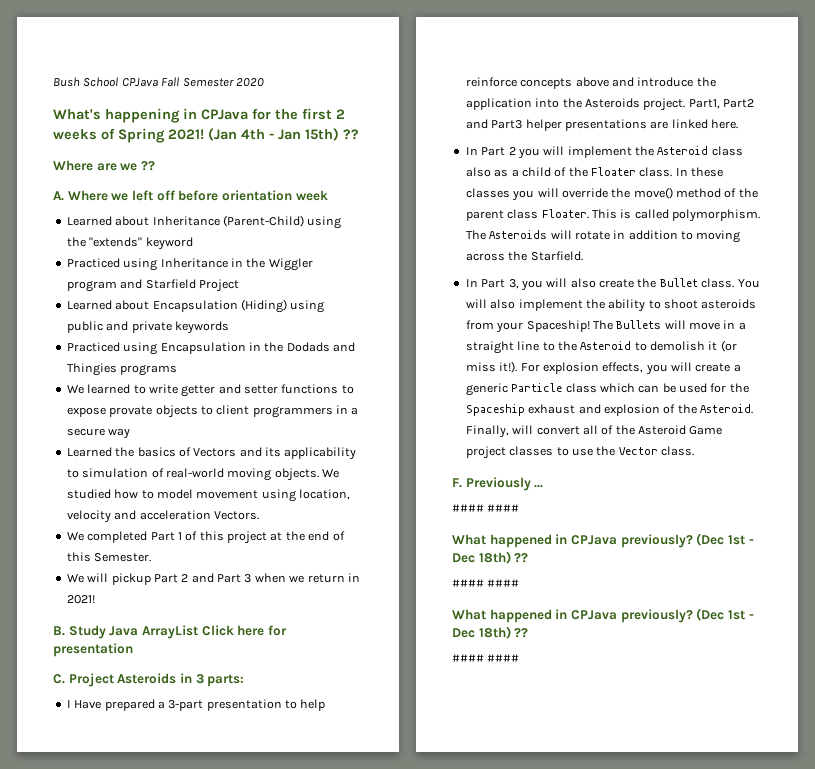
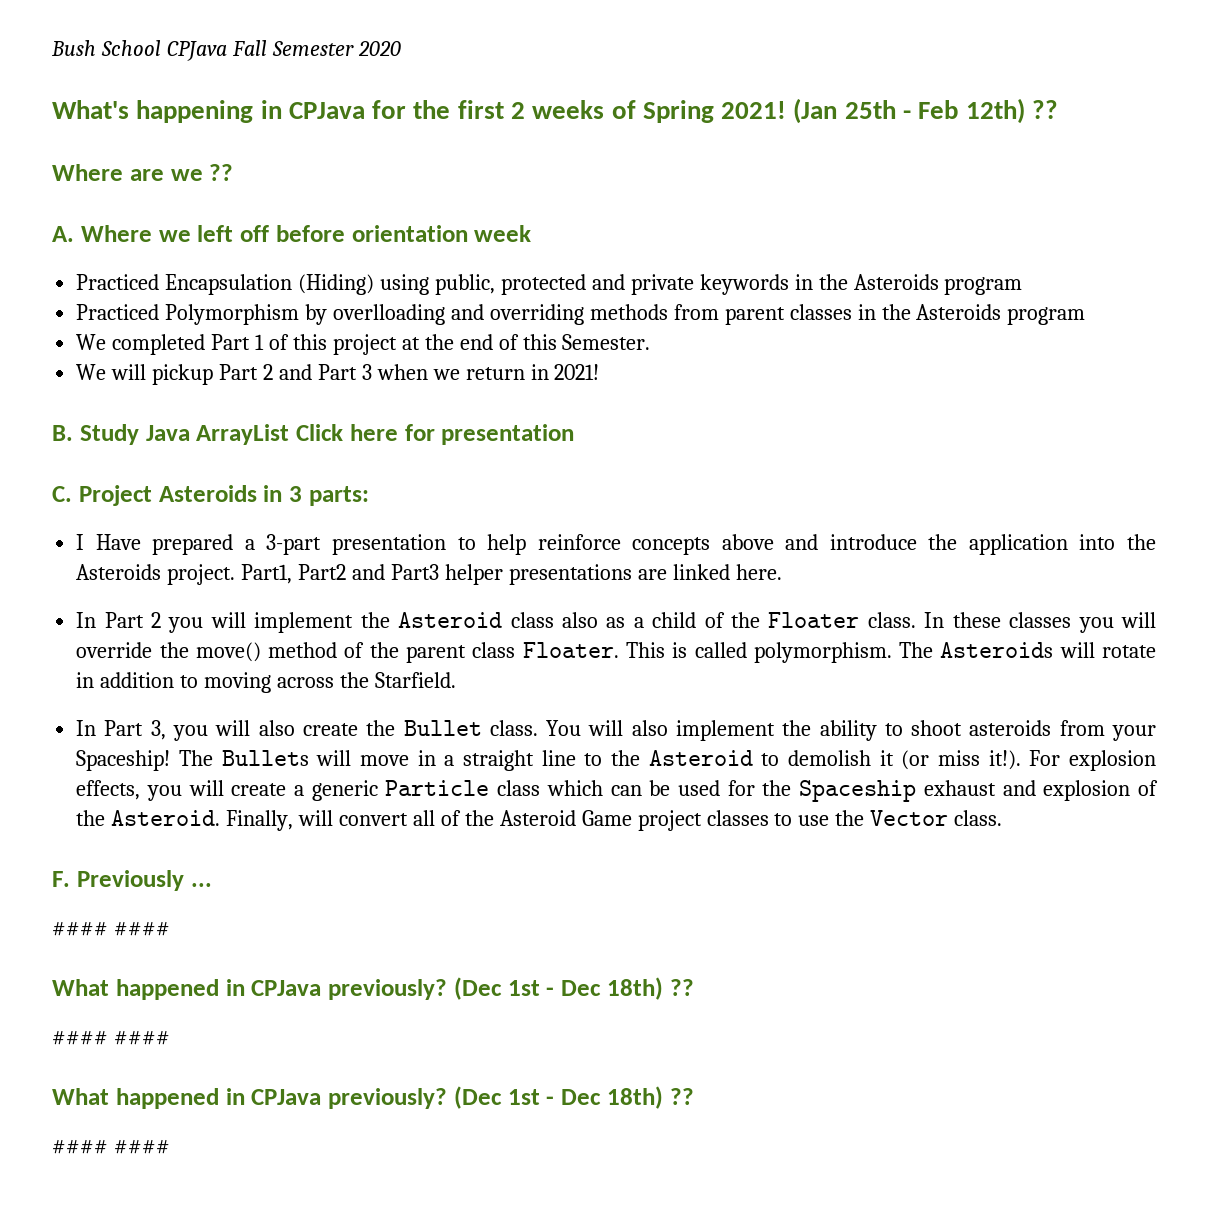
[241,128,339,141] 4th - Jan 15th) -> [844,98,1025,124] 25th - Feb 12th)
[66,215,342,229] [66,237,193,250] [66,258,313,271] [66,279,239,292] [66,300,150,310] Learned about Inheritance (Parent-Child) using the "extends" keyword // Practiced using Inheritance in the Wiggler program and Starfield Project // Learned about -> [76,274,160,290] Practiced
[66,321,103,333] public -> [434,274,586,295] public, protected
[66,342,355,355] [66,363,178,376] [66,384,354,397] [66,405,359,418] [66,428,131,439] [66,447,357,460] [66,468,339,481] [66,489,350,502] [66,510,259,523] // Practiced using Encapsulation in the Dodads and Thingies programs // We learned to write getter and setter functions to expose provate objects to client programmers in a secure way // Learned the basics of Vectors and its applicability to simulation of real-world moving objects. We studied how to model movement using location, velocity and acceleration Vectors. -> [794,274,1023,295] [76,304,1086,325] in the Asteroids program // Practiced Polymorphism by overlloading and overriding methods from parent classes in the Asteroids program

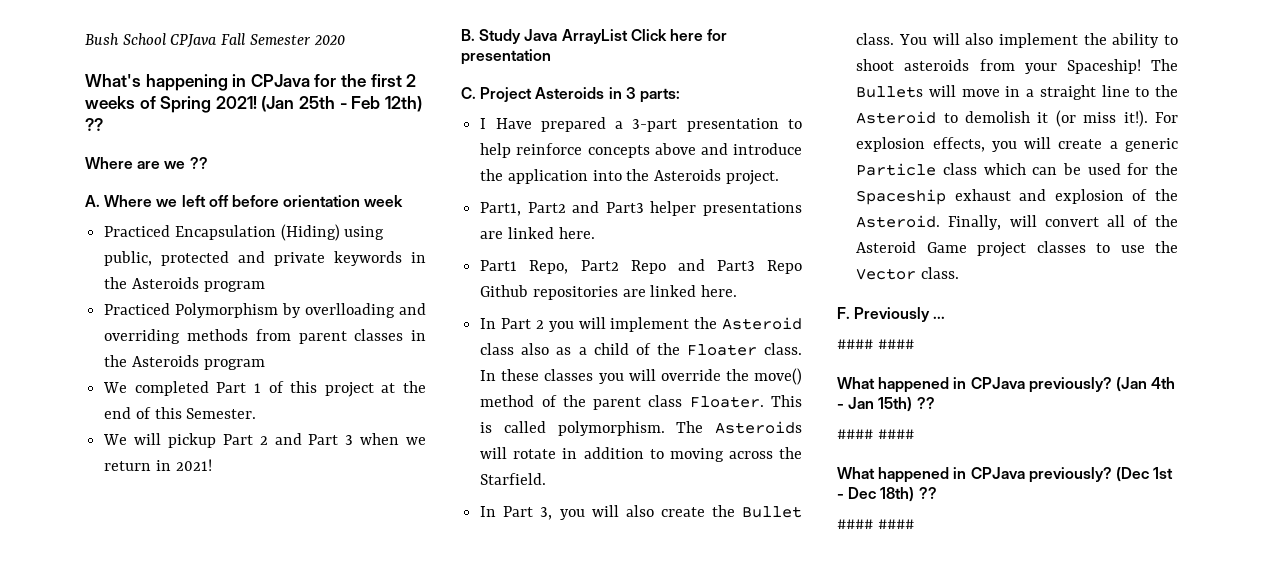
(236, 574) none -> (779, 177) //
(782, 572) none -> [480,259,802,274] [480,285,738,300] // Part1 Repo, Part2 Repo and Part3 Repo Github repositories are linked here.
[453,977,663,1000] (Dec 1st - Dec 18th) -> [1115,377,1176,392] [837,397,913,412] (Jan 4th - Jan 15th)

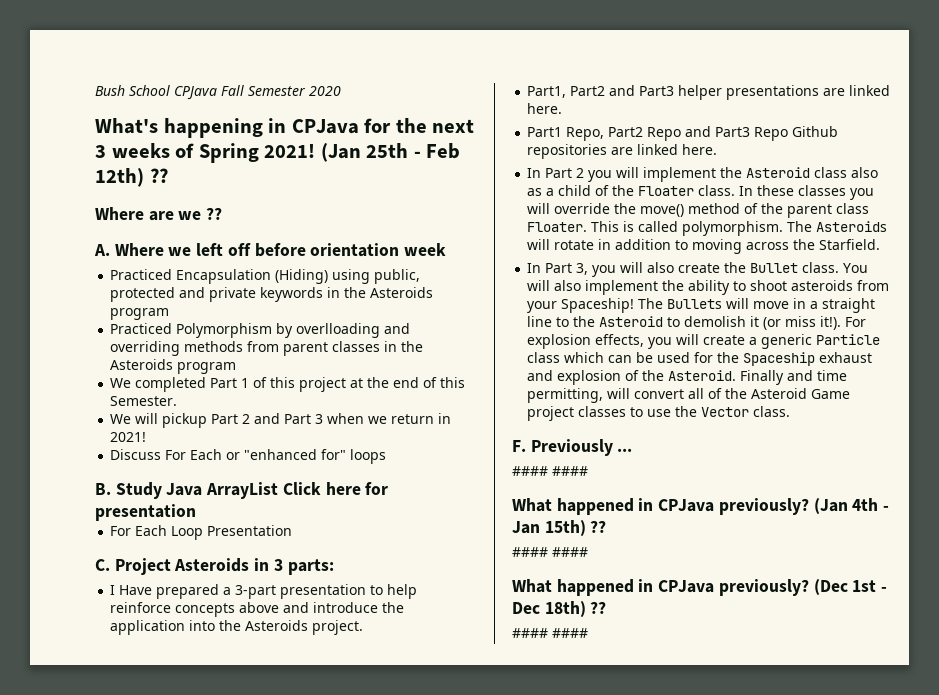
[370,74,417,87] first 2 -> [432,119,475,133] [95,145,106,158] next 3
(212, 465) none -> [110,449,387,464] // Discuss For Each or "enhanced for" loops
(551, 57) none -> [110,525,293,540] // For Each Loop Presentation
[948,215,1002,230] Finally, -> [740,370,848,385] [527,388,604,403] Finally and time permitting,

